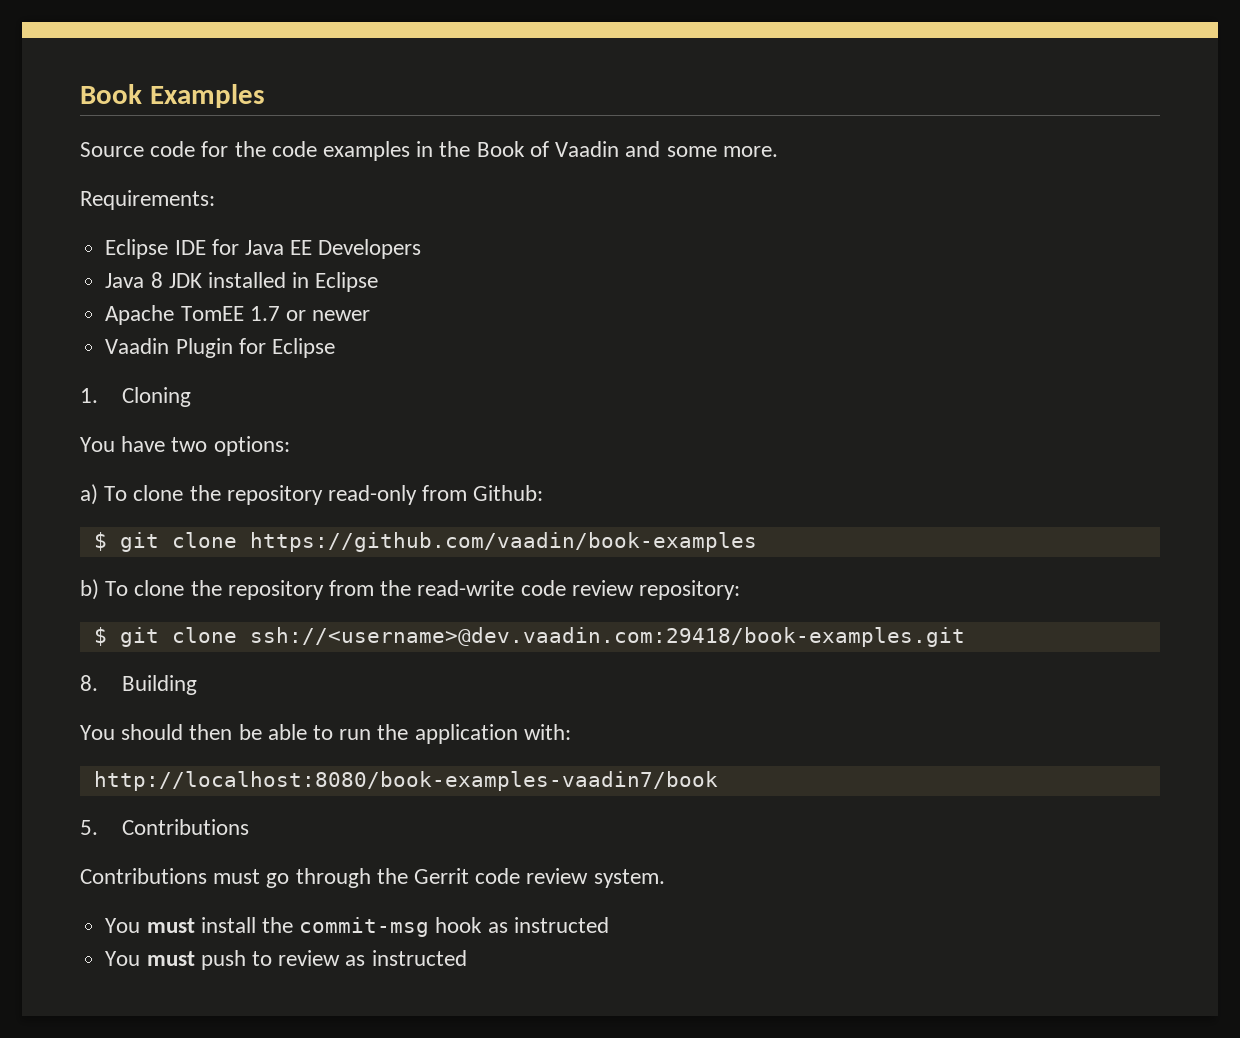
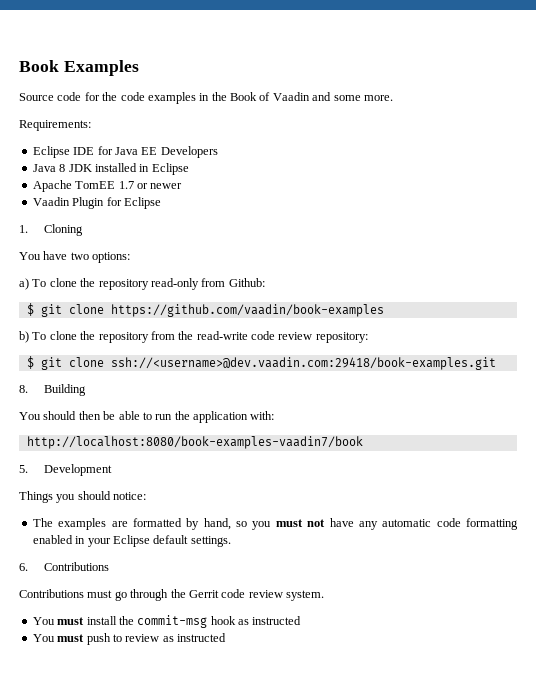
(98, 827) none -> [43,464,112,476] [19,491,147,503] [32,518,518,530] [32,535,231,547] [19,563,28,571] Development // Things you should notice: // The examples are formatted by hand, so you must not have any automatic code formatting enabled in your Eclipse default settings. // 6.

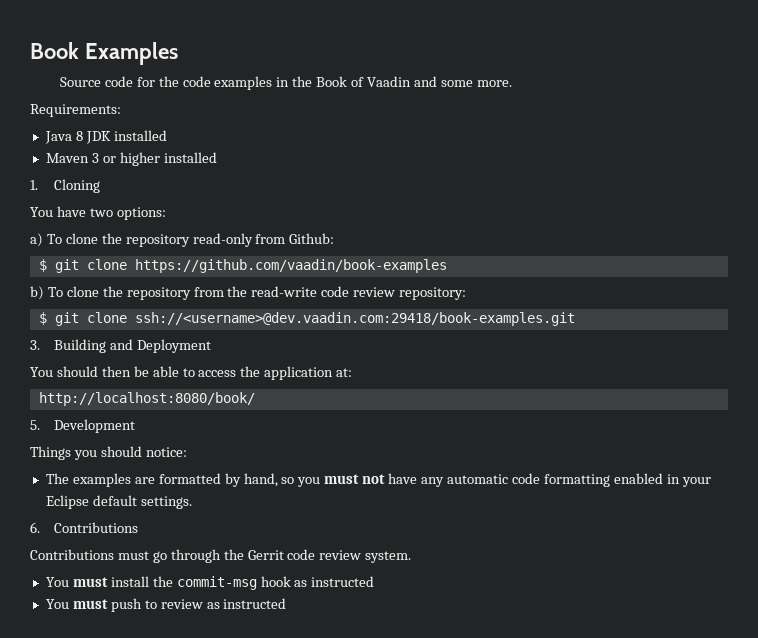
[32,146,218,158] [32,163,189,175] [32,180,183,192] [32,197,161,209] Eclipse IDE for Java EE Developers // Java 8 JDK installed in Eclipse // Apache TomEE 1.7 or newer // Vaadin Plugin for Eclipse -> [44,130,167,144] [45,152,217,166] Java 8 JDK installed // Maven 3 or higher installed
[19,385,28,393] 8. -> [30,340,40,350] 3.
(86, 390) none -> [110,339,211,353] and Deployment
[155,414,173,420] run -> [198,370,237,377] access
[250,411,275,420] [26,436,363,449] with: // http://localhost:8080/book-examples-vaadin7/book -> [336,368,353,377] [38,392,255,406] at: // http://localhost:8080/book/

